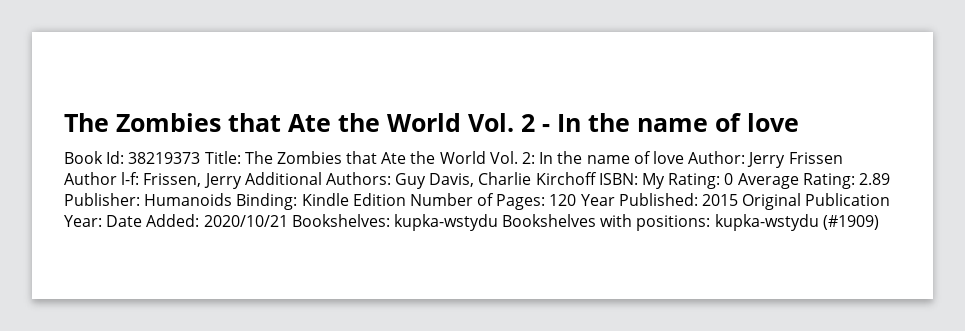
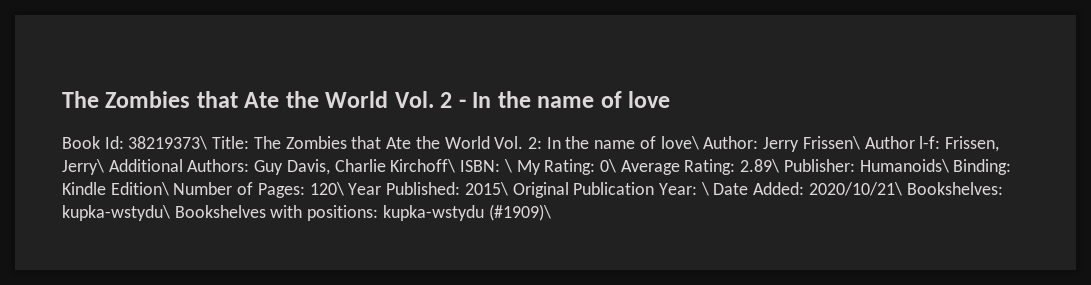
[128,152,201,164] 38219373 -> [128,136,208,150] 38219373\
[652,151,684,164] love -> [660,136,699,150] love\
[788,152,843,164] Frissen -> [802,136,860,150] Frissen\
[203,173,242,189] Jerry -> [62,159,104,175] Jerry\
[535,172,638,185] Kirchoff ISBN: -> [390,159,512,173] Kirchoff\ ISBN: \
[724,173,734,185] 0 -> [599,159,616,173] 0\
[858,173,890,185] [64,193,233,206] 2.89 Publisher: Humanoids -> [740,159,949,173] 2.89\ Publisher: Humanoids\
[352,193,406,206] Edition -> [110,182,169,196] Edition\
[549,194,577,206] 120 -> [309,182,344,196] 120\
[702,194,739,206] 2015 -> [464,182,508,196] 2015\
(102, 221) none -> [700,182,709,196] \
[203,214,498,231] 2020/10/21 Bookshelves: kupka-wstydu -> [808,182,1003,196] [62,205,170,221] 2020/10/21\ Bookshelves: kupka-wstydu\
[822,215,879,230] (#1909) -> [488,204,551,221] (#1909)\

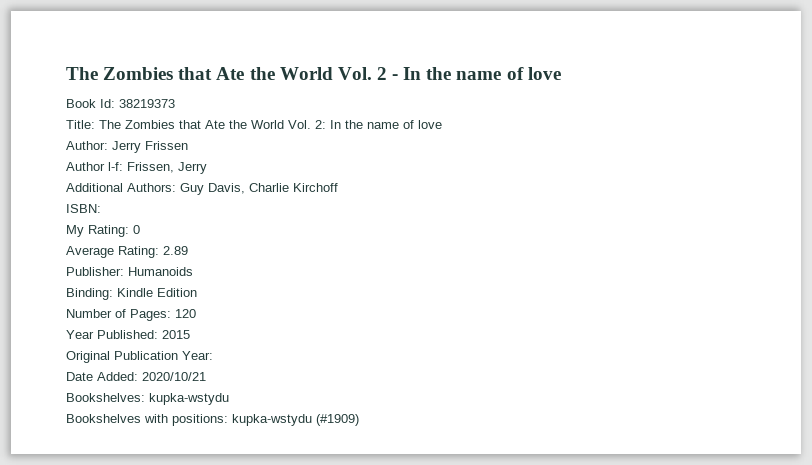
[128,136,208,150] 38219373\ -> [119,99,175,108] 38219373 //
[660,136,699,150] love\ -> [418,120,442,129] love //
[802,136,860,150] Frissen\ -> [145,141,188,150] Frissen //
[62,159,104,175] Jerry\ -> [178,162,207,174] Jerry //
[390,159,456,173] Kirchoff\ -> [293,183,338,192] Kirchoff //
[503,159,512,173] \ -> (101, 208) //
[599,159,616,173] 0\ -> [133,225,140,234] 0 //
[740,159,949,173] 2.89\ Publisher: Humanoids\ -> [163,246,188,255] [66,267,193,276] 2.89 // Publisher: Humanoids //
[110,182,169,196] Edition\ -> [157,288,197,297] Edition //
[309,182,344,196] 120\ -> [175,309,196,318] 120 //
[464,182,508,196] 2015\ -> [162,330,190,339] 2015 //
[700,182,709,196] \ -> (213, 355) //
[808,182,1003,196] [62,205,170,221] 2020/10/21\ Bookshelves: kupka-wstydu\ -> [142,372,206,381] [66,393,229,405] 2020/10/21 // Bookshelves: kupka-wstydu //
[488,204,551,221] (#1909)\ -> [316,414,359,426] (#1909)

